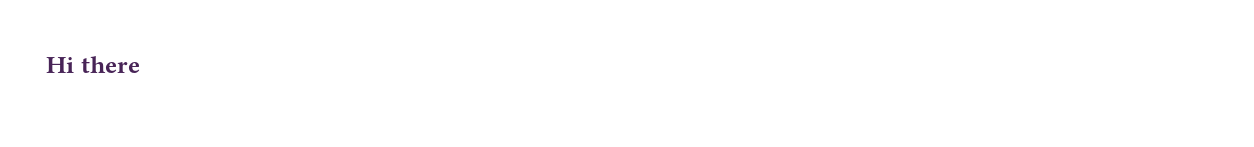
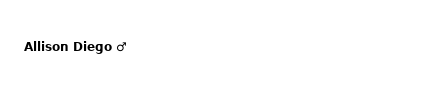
[46,56,140,73] Hi there -> [24,41,127,54] Allison Diego ♂

